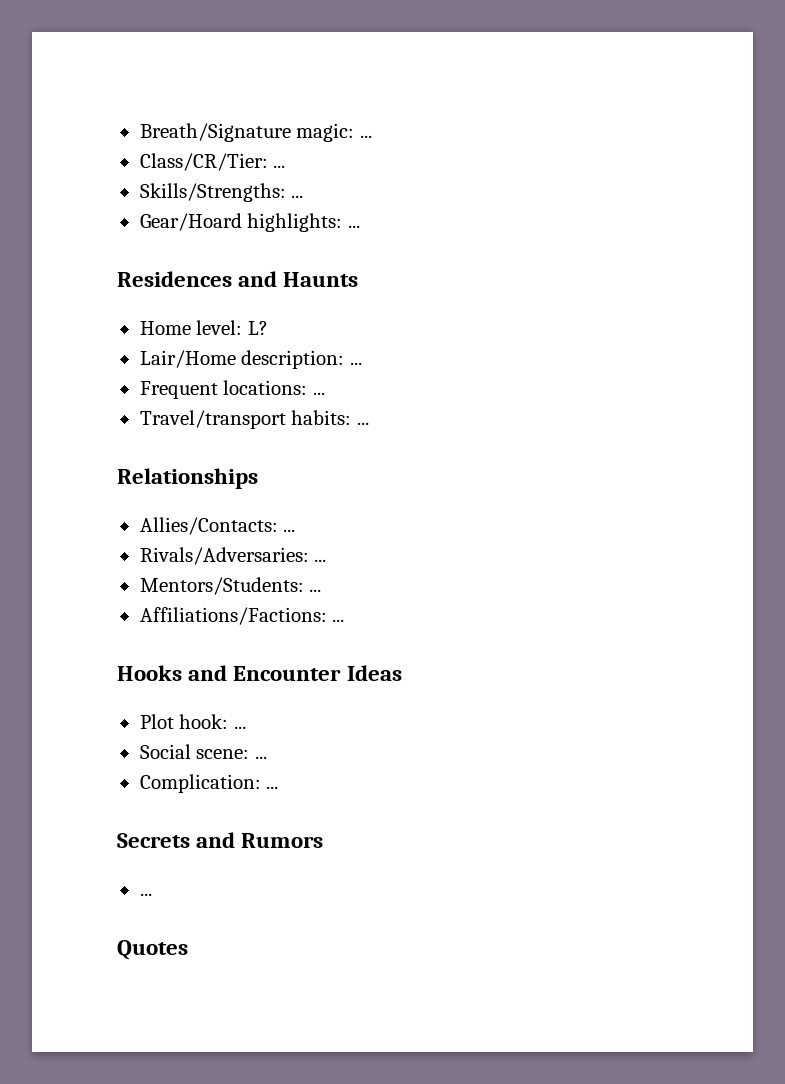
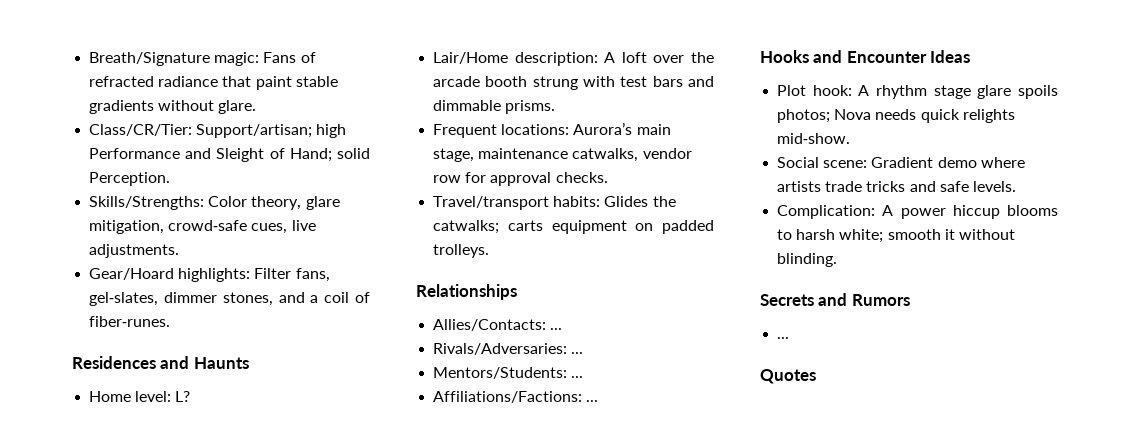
[359,135,372,138] [139,153,286,171] [139,183,304,202] [139,213,360,232] ... // Class/CR/Tier: ... // Skills/Strengths: ... // Gear/Hoard highlights: ... -> [263,52,316,63] [89,76,338,90] [89,100,257,114] [89,124,347,138] [89,148,370,162] [89,172,171,186] [89,196,340,210] [89,220,316,234] [89,244,180,258] [89,268,330,282] [89,292,370,306] [89,316,171,327] Fans of refracted radiance that paint stable gradients without glare. // Class/CR/Tier: Support/artisan; high Performance and Sleight of Hand; solid Perception. // Skills/Strengths: Color theory, glare mitigation, crowd‑safe cues, live adjustments. // Gear/Hoard highlights: Filter fans, gel‑slates, dimmer stones, and a coil of fiber‑runes.
[349,362,362,365] [139,380,325,399] [139,410,369,429] ... // Frequent locations: ... // Travel/transport habits: ... -> [604,52,714,63] [433,76,714,90] [433,100,556,114] [433,122,671,138] [433,148,692,162] [433,172,608,186] [433,196,676,210] [433,220,714,234] [433,244,490,258] A loft over the arcade booth strung with test bars and dimmable prisms. // Frequent locations: Aurora’s main stage, maintenance catwalks, vendor row for approval checks. // Travel/transport habits: Glides the catwalks; carts equipment on padded trolleys.
[233,726,246,729] [139,744,267,759] [139,774,279,793] ... // Social scene: ... // Complication: ... -> [858,85,1058,99] [777,109,1015,123] [777,133,851,144] [777,157,1025,168] [777,181,1016,192] [777,205,1058,219] [777,229,1015,243] [777,253,838,267] A rhythm stage glare spoils photos; Nova needs quick relights mid‑show. // Social scene: Gradient demo where artists trade tricks and safe levels. // Complication: A power hiccup blooms to harsh white; smooth it without blinding.

